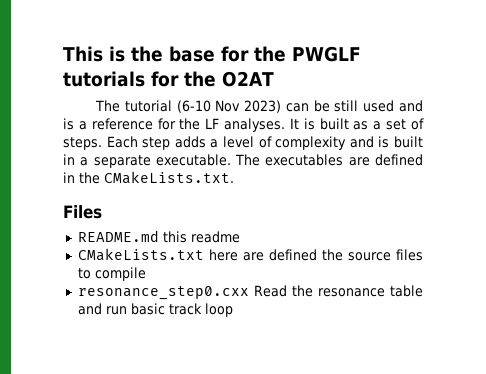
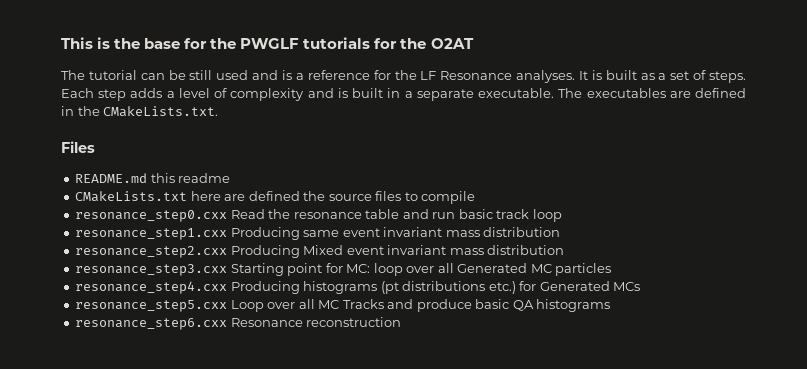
[176,100,282,113] (6-10 Nov 2023) -> (137, 75) none
(220, 123) none -> [440,71,513,80] Resonance
(233, 310) none -> [75,227,561,240] [75,245,565,258] [75,263,612,276] [75,281,641,294] [75,299,611,312] [75,317,402,330] // resonance_step1.cxx Producing same event invariant mass distribution // resonance_step2.cxx Producing Mixed event invariant mass distribution // resonance_step3.cxx Starting point for MC: loop over all Generated MC particles // resonance_step4.cxx Producing histograms (pt distributions etc.) for Generated MCs // resonance_step5.cxx Loop over all MC Tracks and produce basic QA histograms // resonance_step6.cxx Resonance reconstruction

